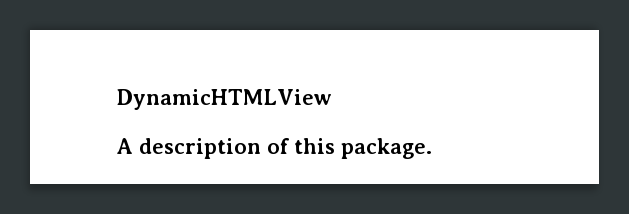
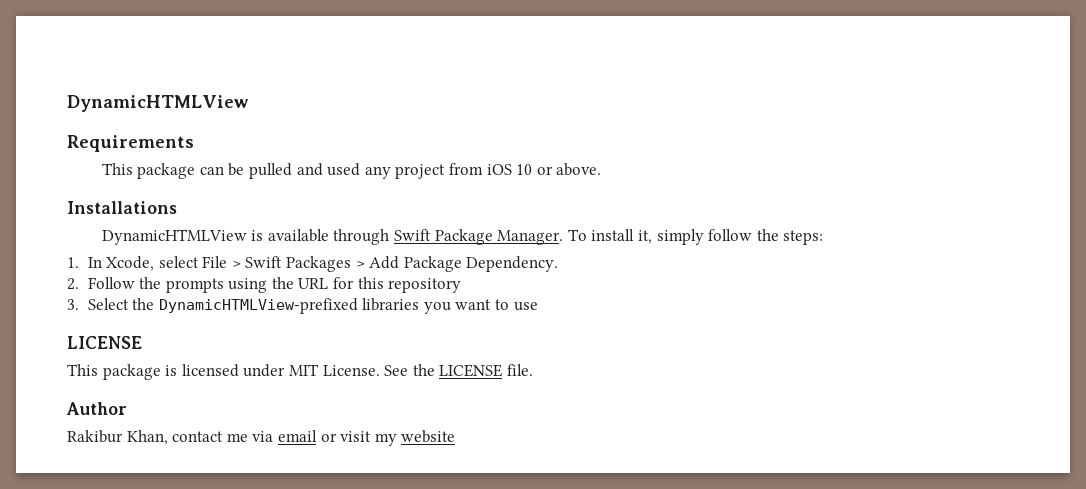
[117,138,432,159] A description of this package. -> [67,135,194,152] [101,163,602,179] [67,201,177,214] [101,229,824,245] [67,256,559,272] [67,277,462,293] [67,298,538,314] [67,336,142,349] [67,364,533,380] [66,402,127,415] [67,430,456,446] Requirements // This package can be pulled and used any project from iOS 10 or above. // Installations // DynamicHTMLView is available through Swift Package Manager. To install it, simply follow the steps: // 1. In Xcode, select File > Swift Packages > Add Package Dependency. // 2. Follow the prompts using the URL for this repository // 3. Select the DynamicHTMLView-prefixed libraries you want to use // LICENSE // This package is licensed under MIT License. See the LICENSE file. // Author // Rakibur Khan, contact me via email or visit my website

